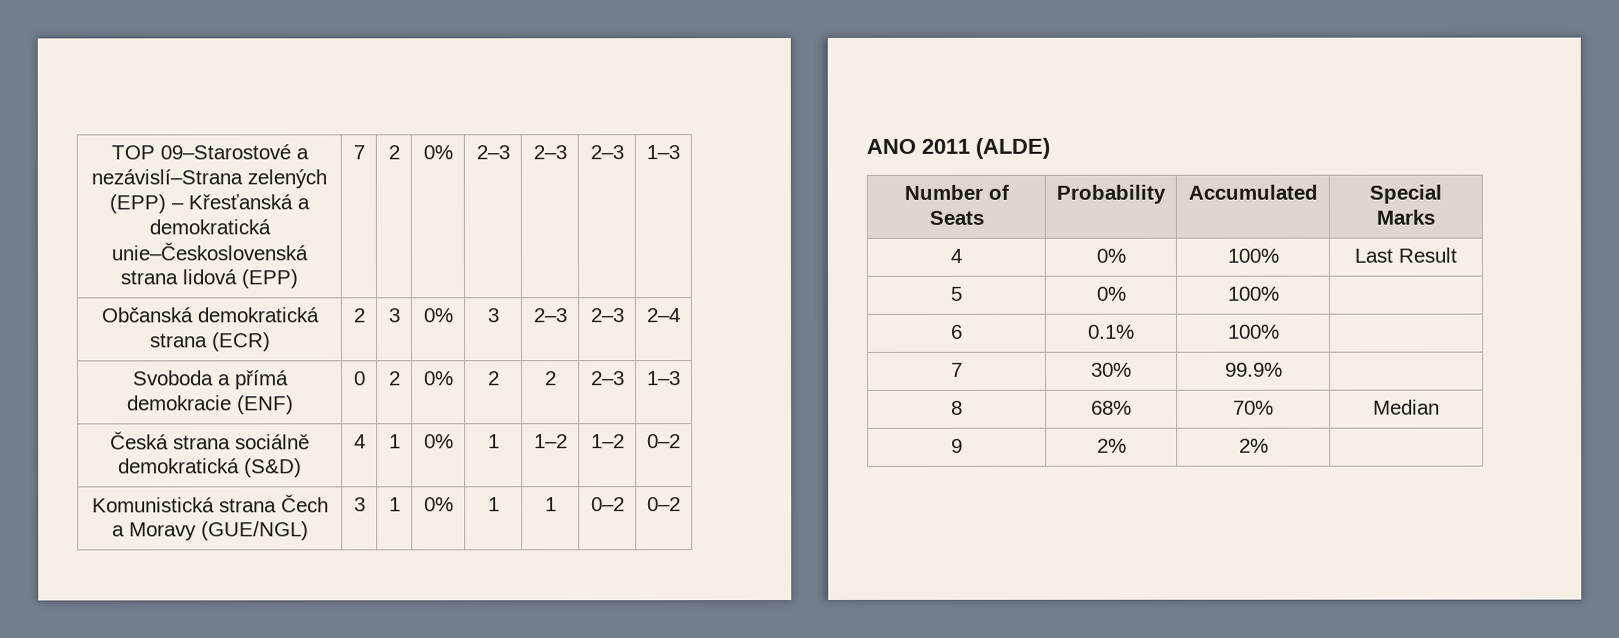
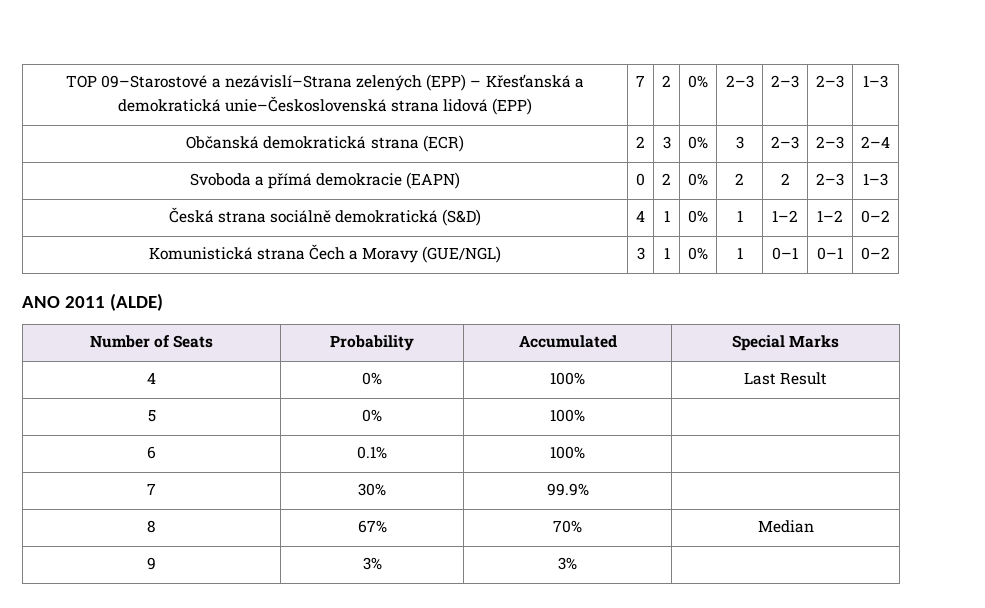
[236,395,294,415] (ENF) -> [406,172,461,189] (EAPN)
[544,497,557,512] [590,497,625,512] 1 | 0–2 -> [772,247,798,260] [817,247,843,260] 0–1 | 0–1
[1091,400,1132,415] 68% -> [357,520,387,533] 67%
[1096,438,1127,453] [1238,438,1269,453] 2% | 2% -> [362,557,382,570] [558,557,577,570] 3% | 3%

